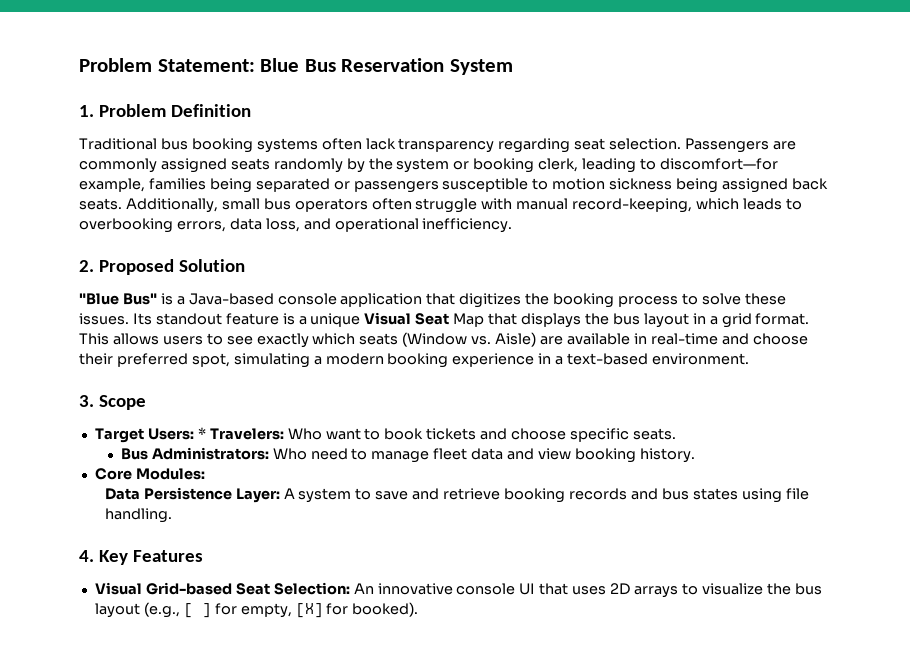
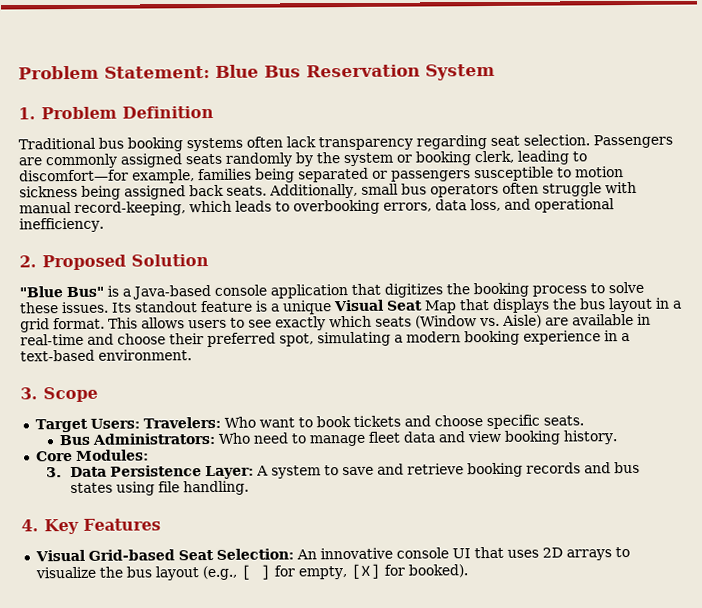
[197,427,206,439] * -> (140, 423) none
(205, 474) none -> [45,467,62,478] 3.

